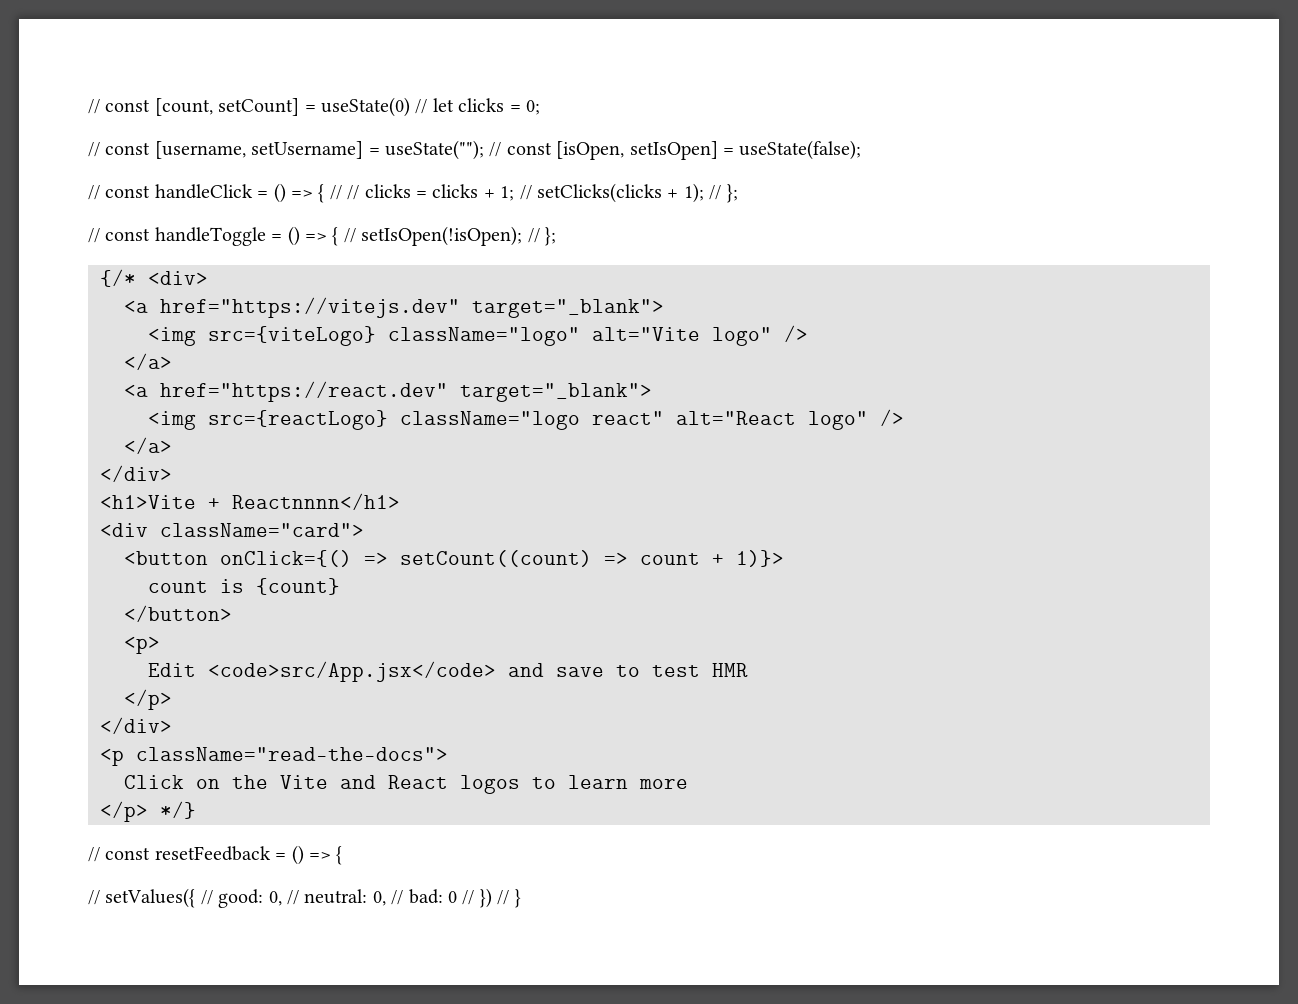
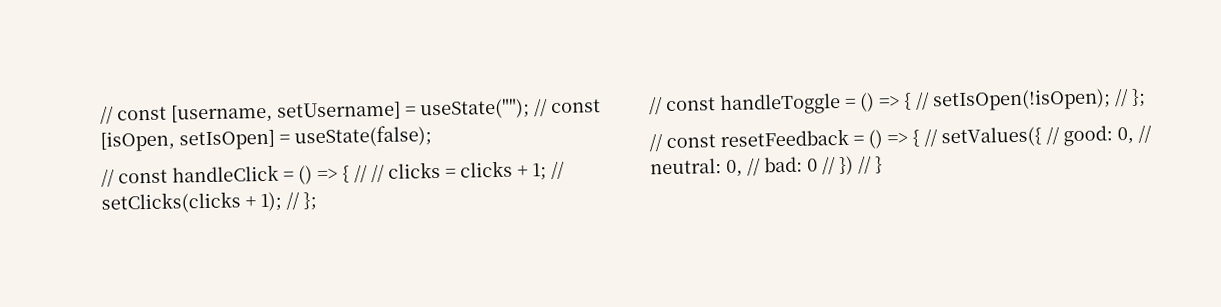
[88,97,540,117] [88,142,151,157] // const [count, setCount] = useState(0) // let clicks = 0; // // const -> [100,105,167,124] // const
[100,269,208,287] [124,297,664,318] [148,325,808,346] [124,353,172,370] [124,381,652,402] [148,409,904,430] [124,437,172,454] [100,465,172,482] [100,493,400,510] [100,523,364,537] [124,550,784,567] [148,578,340,595] [124,605,232,622] [124,636,160,654] [148,661,748,682] [124,689,172,710] [100,717,172,734] [100,747,448,766] [124,775,688,794] [100,801,196,822] // {/* <div> // <a href="https://vitejs.dev" target="_blank"> // <img src={viteLogo} className="logo" alt="Vite logo" /> // </a> // <a href="https://react.dev" target="_blank"> // <img src={reactLogo} className="logo react" alt="React logo" /> // </a> // </div> // <h1>Vite + Reactnnnn</h1> // <div className="card"> // <button onClick={() => setCount((count) => count + 1)}> // count is {count} // </button> // <p> // Edit <code>src/App.jsx</code> and save to test HMR // </p> // </div> // <p className="read-the-docs"> // Click on the Vite and React logos to learn more // </p> */} -> (1146, 97) none
(343, 855) // -> (920, 138) none

